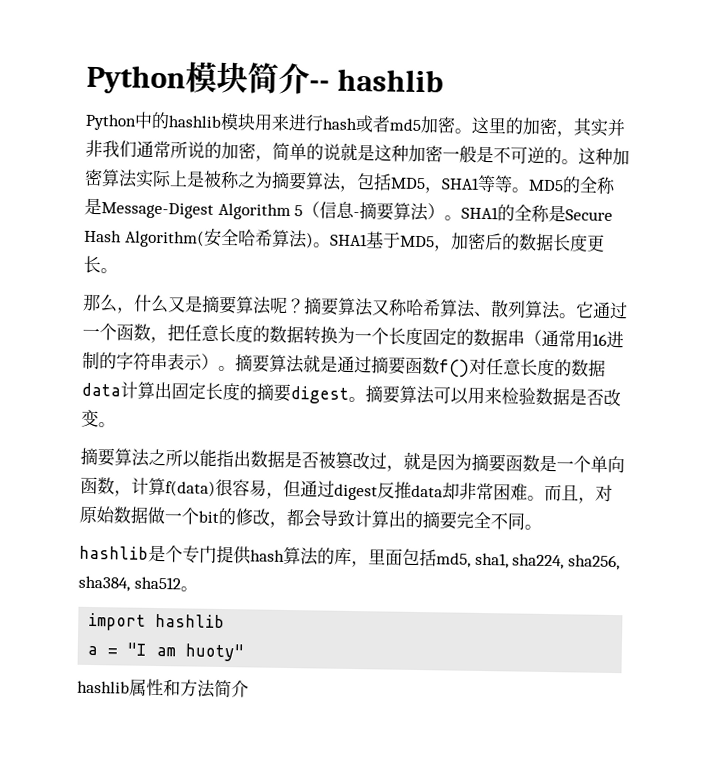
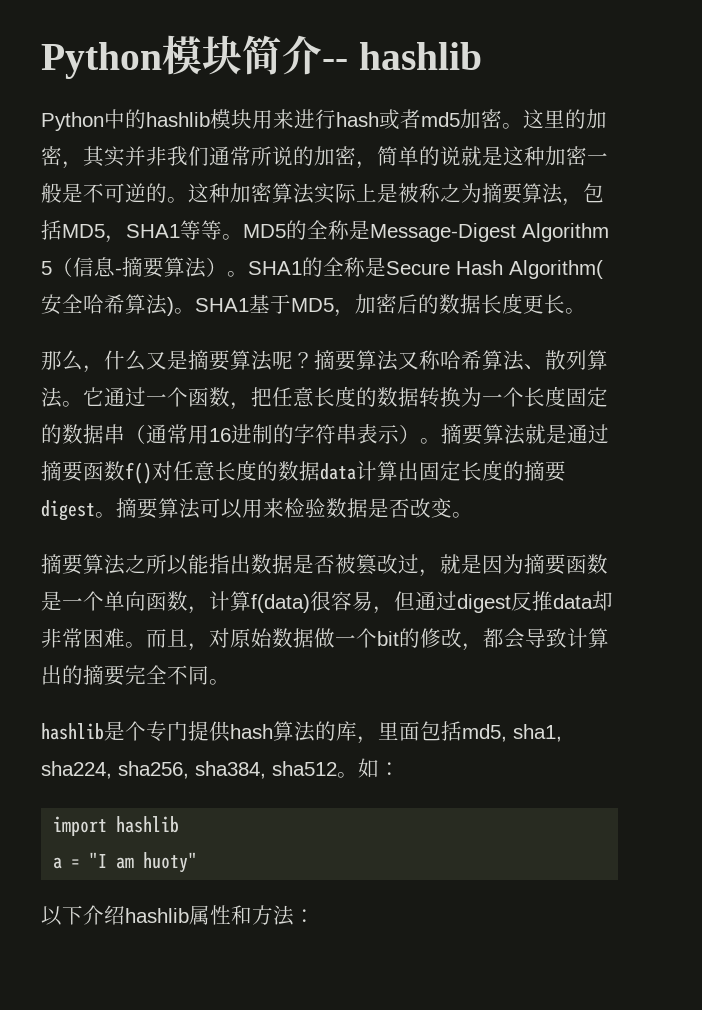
(198, 589) none -> [358,758,400,778] 如：
(245, 652) none -> [41,905,125,926] 以下介绍
[214,679,249,698] 简介 -> [294,909,315,923] ：

